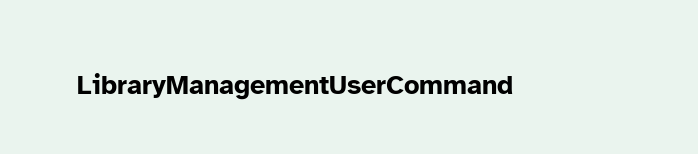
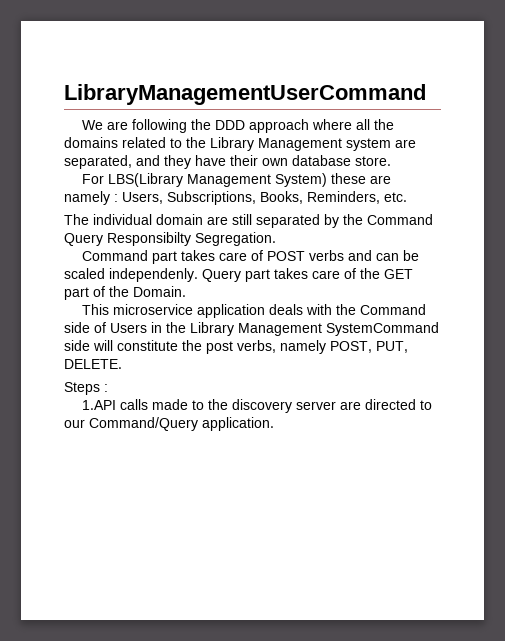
(513, 86) none -> [82,119,395,133] [64,137,416,151] [64,155,391,169] [82,173,392,187] [64,191,407,205] [64,214,433,228] [64,232,276,246] [82,250,420,264] [64,268,413,282] [64,286,186,300] [82,304,427,318] [64,322,439,336] [64,340,408,354] [64,359,122,369] [64,382,108,395] [82,399,433,413] [64,417,274,431] // We are following the DDD approach where all the domains related to the Library Management system are separated, and they have their own database store. // For LBS(Library Management System) these are namely : Users, Subscriptions, Books, Reminders, etc. // The individual domain are still separated by the Command Query Responsibilty Segregation. // Command part takes care of POST verbs and can be scaled independenly. Query part takes care of the GET part of the Domain. // This microservice application deals with the Command side of Users in the Library Management SystemCommand side will constitute the post verbs, namely POST, PUT, DELETE. // Steps : // 1.API calls made to the discovery server are directed to our Command/Query application.

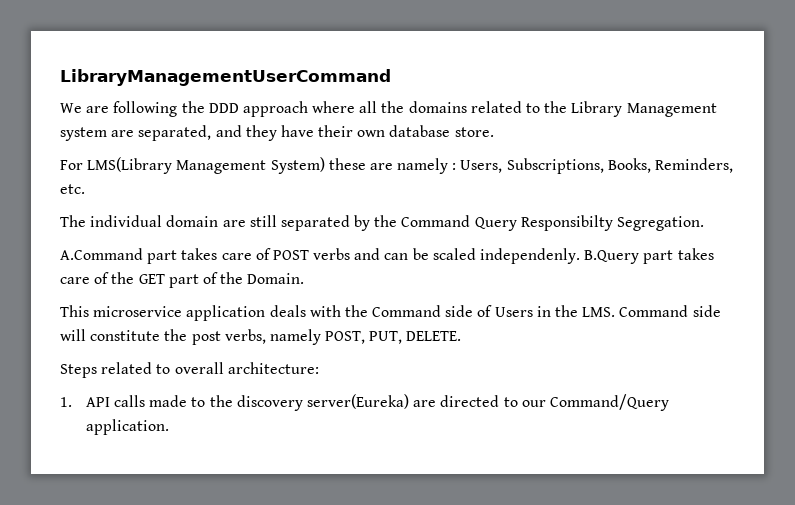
[108,173,184,187] LBS(Library -> [87,157,173,174] LMS(Library
[82,250,149,261] Command -> [60,248,143,260] A.Command
[202,269,241,282] Query -> [584,250,640,264] B.Query
[190,322,439,336] Library Management SystemCommand -> [582,305,689,317] LMS. Command
[104,384,108,392] [82,400,117,410] : // 1.API -> [101,362,319,374] [60,397,110,407] related to overall architecture: // 1. API
[296,401,337,410] server -> [306,394,409,409] server(Eureka)

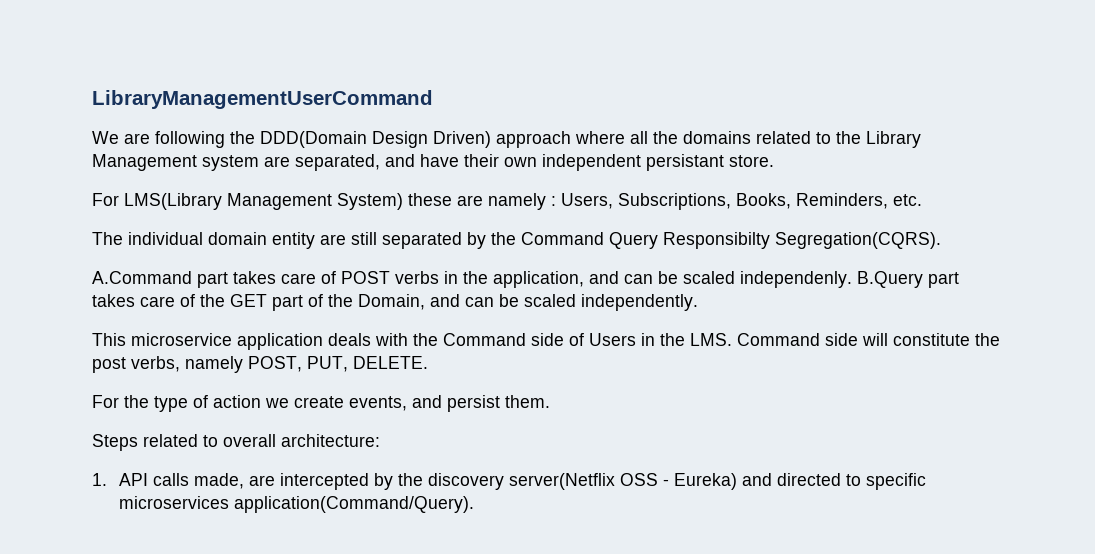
[208,103,239,113] DDD -> [260,131,491,148] DDD(Domain Design Driven)
[245,125,277,141] they -> (415, 160) none
[389,125,451,137] database -> [542,154,724,171] independent persistant
(219, 221) none -> [272,232,315,249] entity
[617,216,705,231] Segregation. -> [775,232,941,249] Segregation(CQRS).
(351, 254) none -> [444,271,584,288] in the application,
[247,273,305,284] Domain. -> [358,294,698,311] Domain, and can be scaled independently.
(462, 336) none -> [92,395,550,412] // For the type of action we create events, and persist them.
[149,394,669,411] [85,419,169,435] made to the discovery server(Eureka) are directed to our Command/Query application. -> [194,473,927,490] [119,496,475,513] made, are intercepted by the discovery server(Netflix OSS - Eureka) and directed to specific microservices application(Command/Query).

